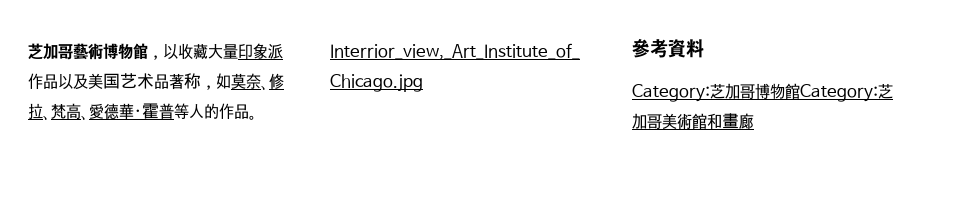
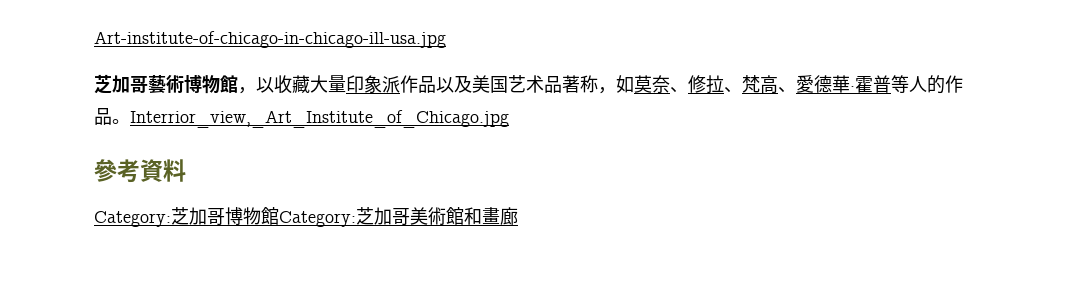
(28, 51) none -> [94,31,446,48] Art-institute-of-chicago-in-chicago-ill-usa.jpg //

